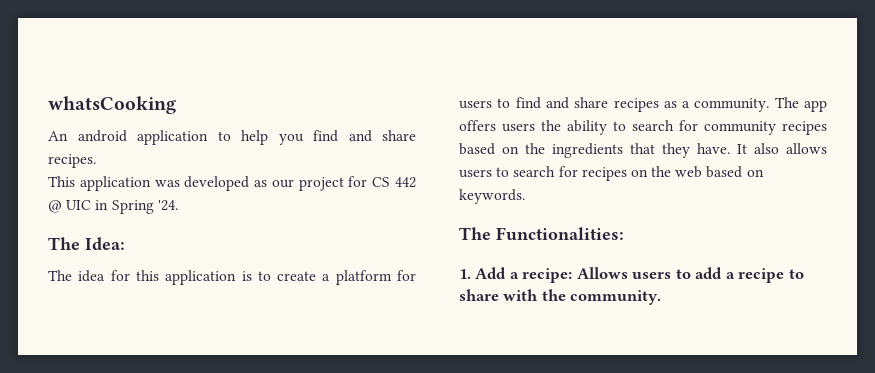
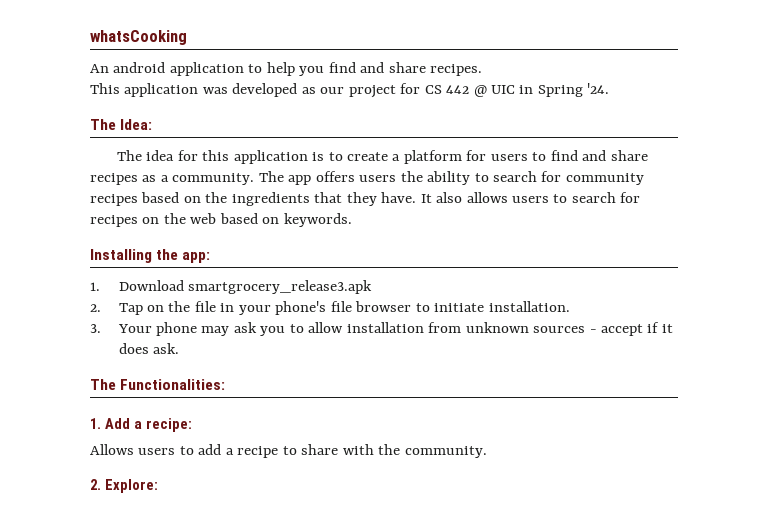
(525, 196) none -> [90,249,211,263] [90,280,373,294] [90,301,570,315] [90,322,673,336] [118,343,180,354] // Installing the app: // 1. Download smartgrocery_release3.apk // 2. Tap on the file in your phone's file browser to initiate installation. // 3. Your phone may ask you to allow installation from unknown sources - accept if it does ask.
(573, 275) none -> (192, 425) //
(662, 297) none -> [90,479,158,493] // 2. Explore:

